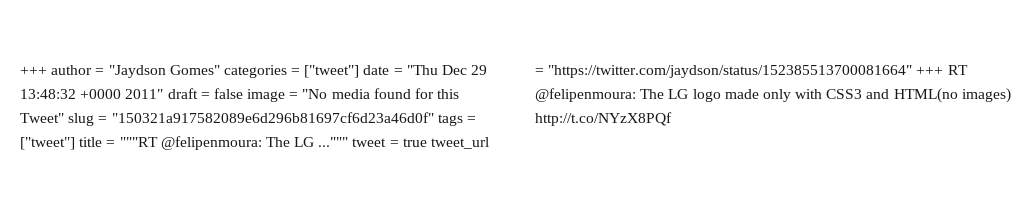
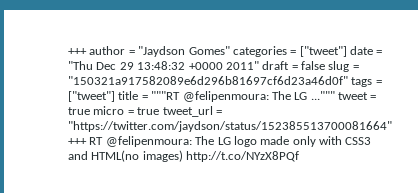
[247,88,460,102] [20,113,64,123] image = "No media found for this Tweet" -> (325, 65) none
(427, 142) none -> [93,106,160,115] micro = true

